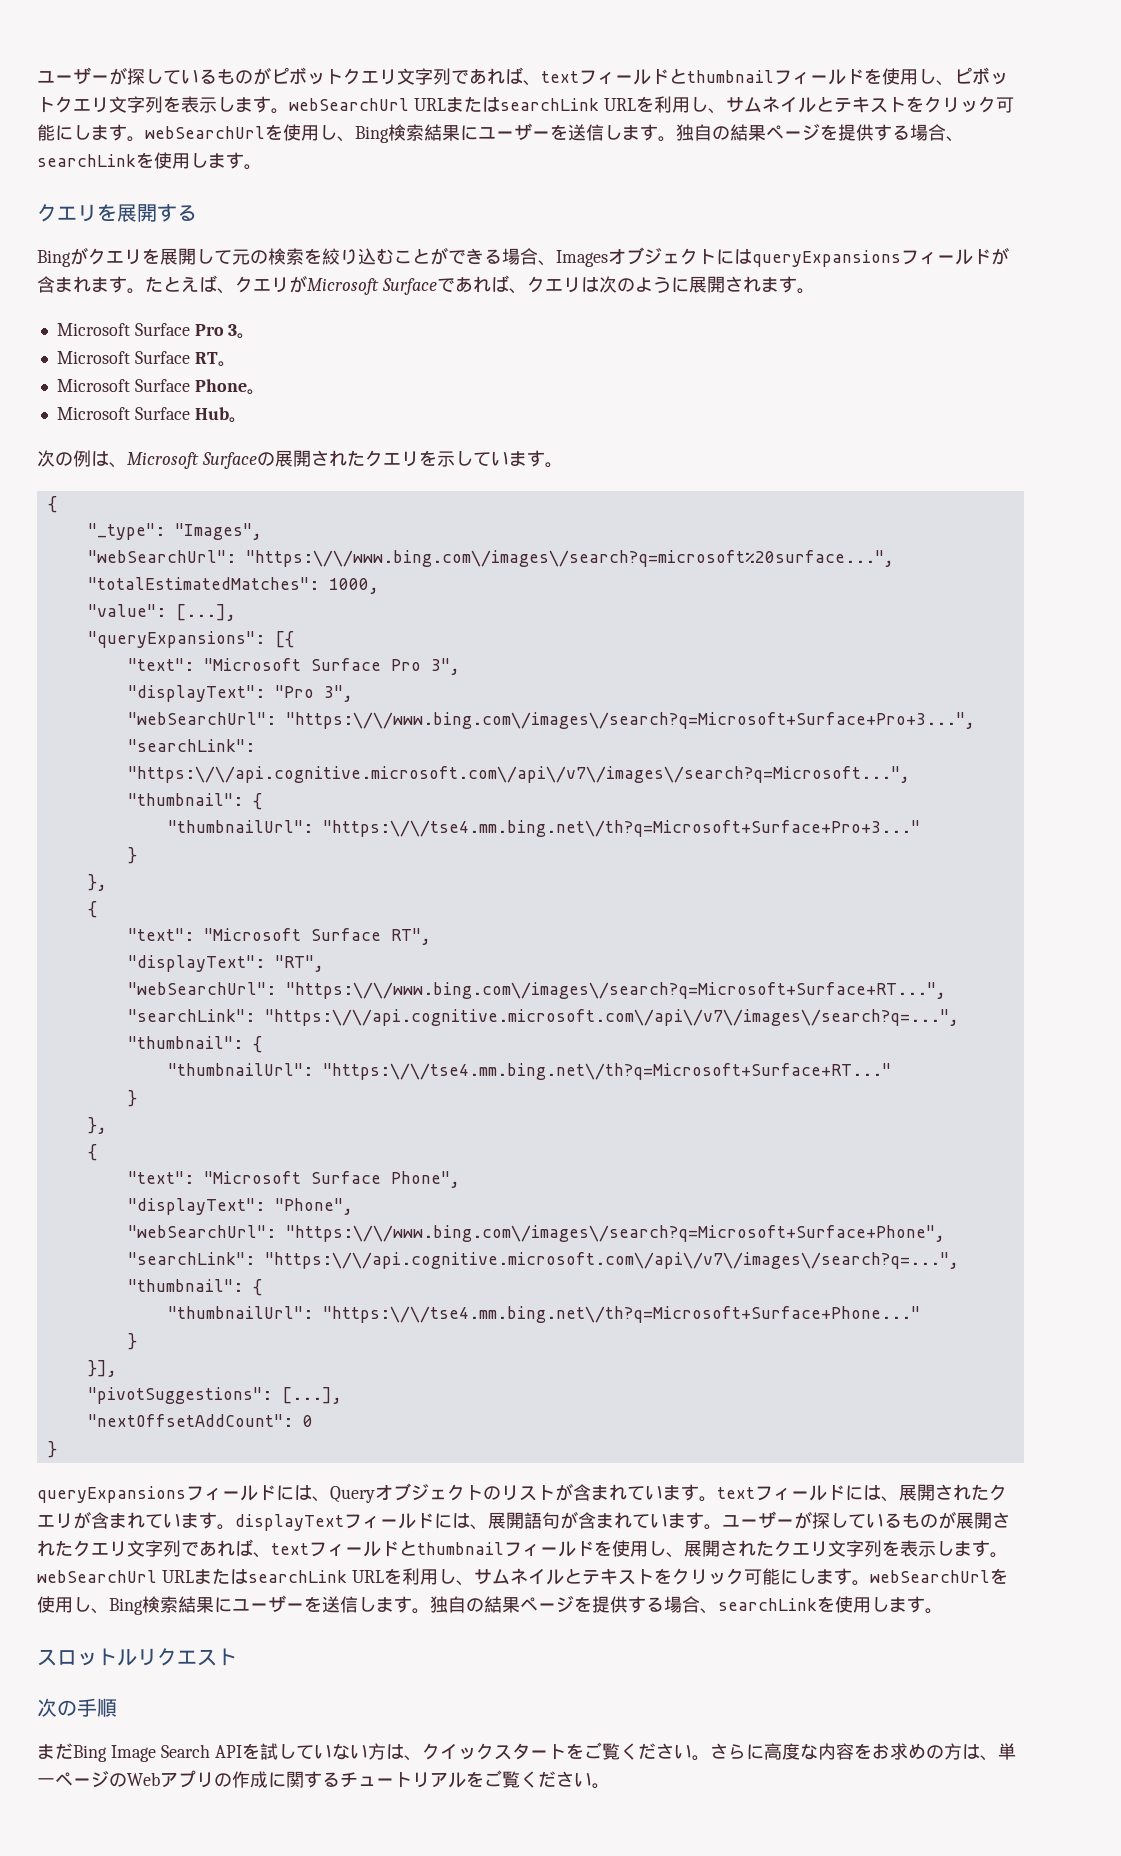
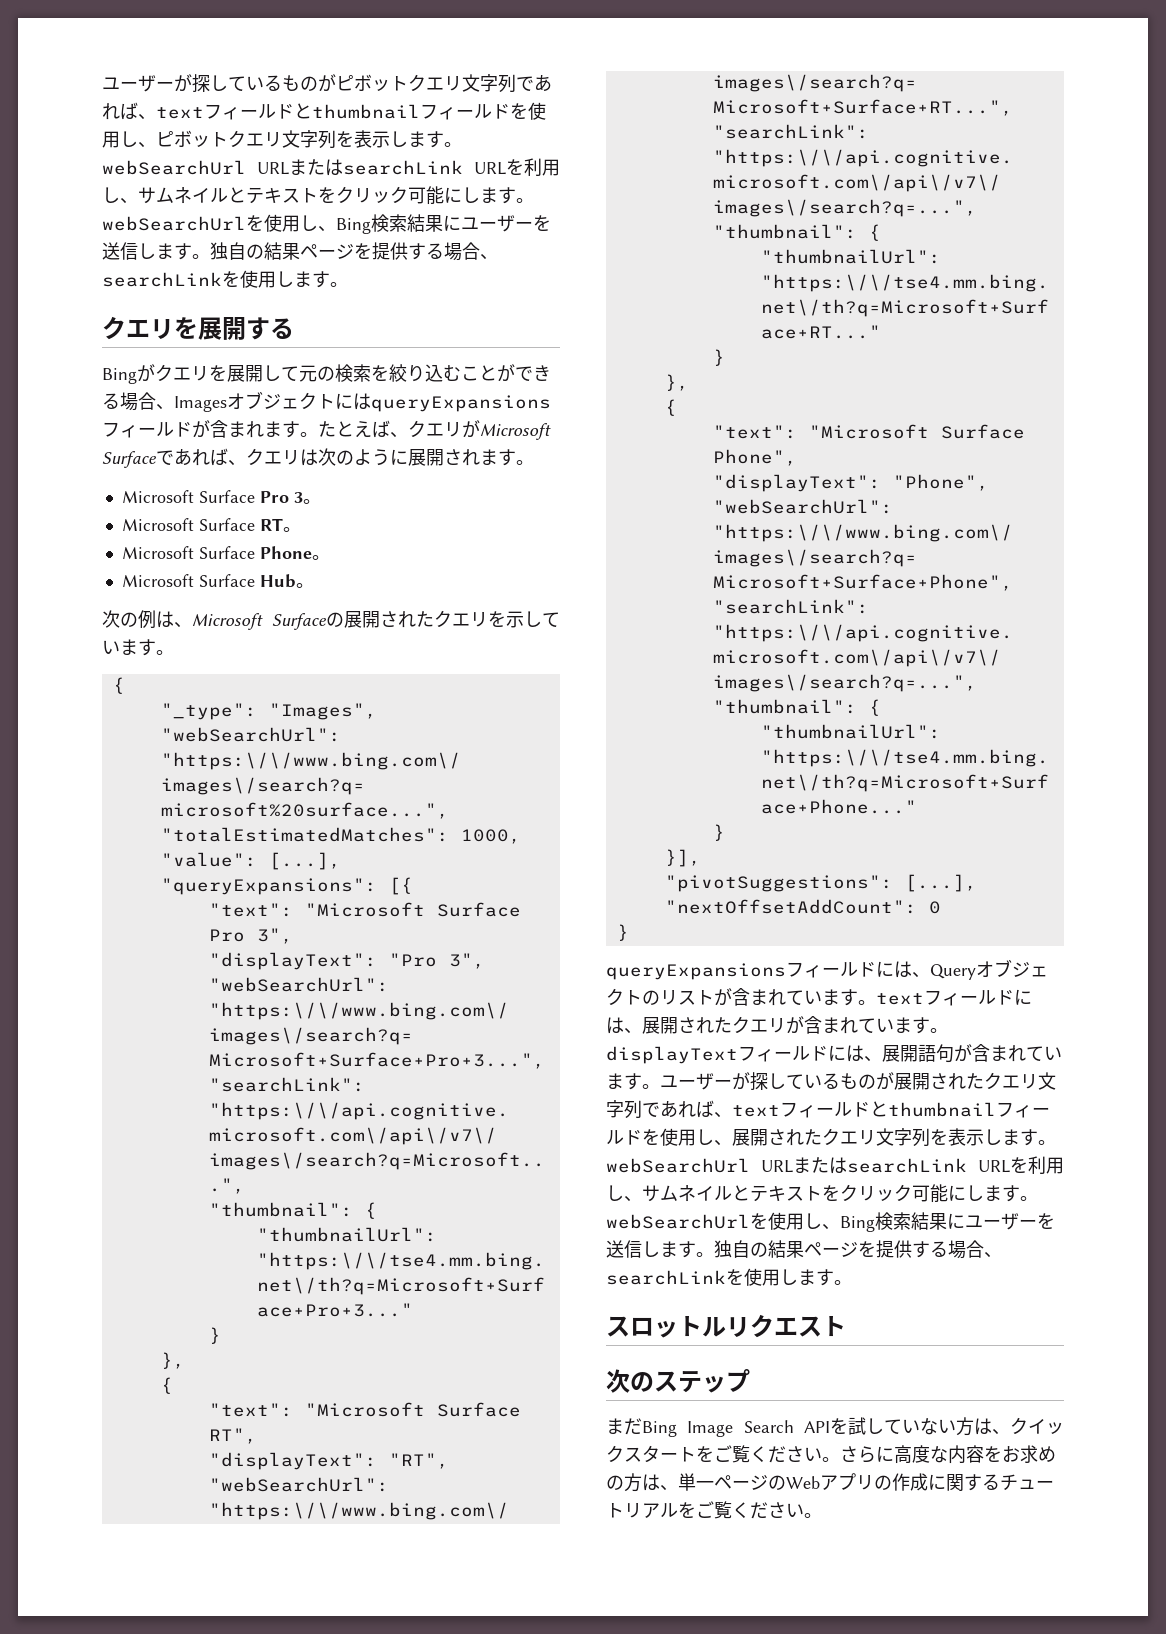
[77,1698,117,1717] 手順 -> [654,1369,750,1393] ステップ

